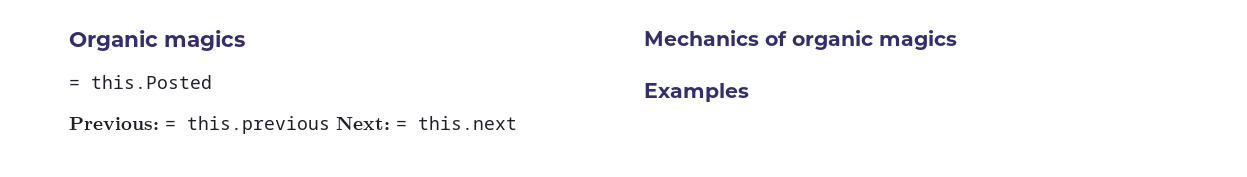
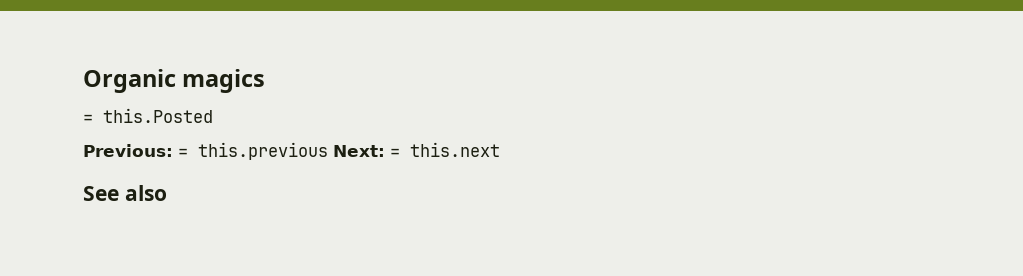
[644,30,957,50] [644,83,749,102] Mechanics of organic magics // Examples -> [83,185,167,201] See also

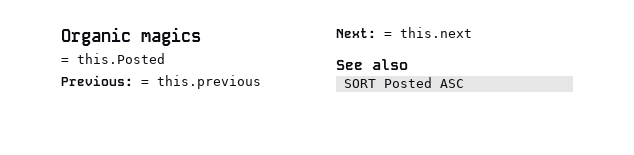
(167, 193) none -> [343,77,464,88] // SORT Posted ASC

